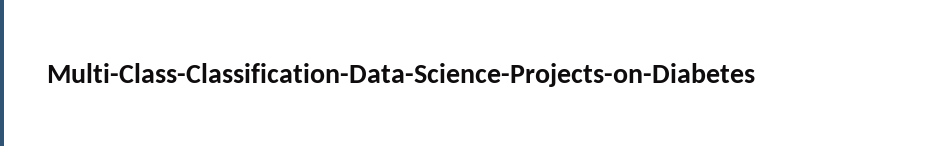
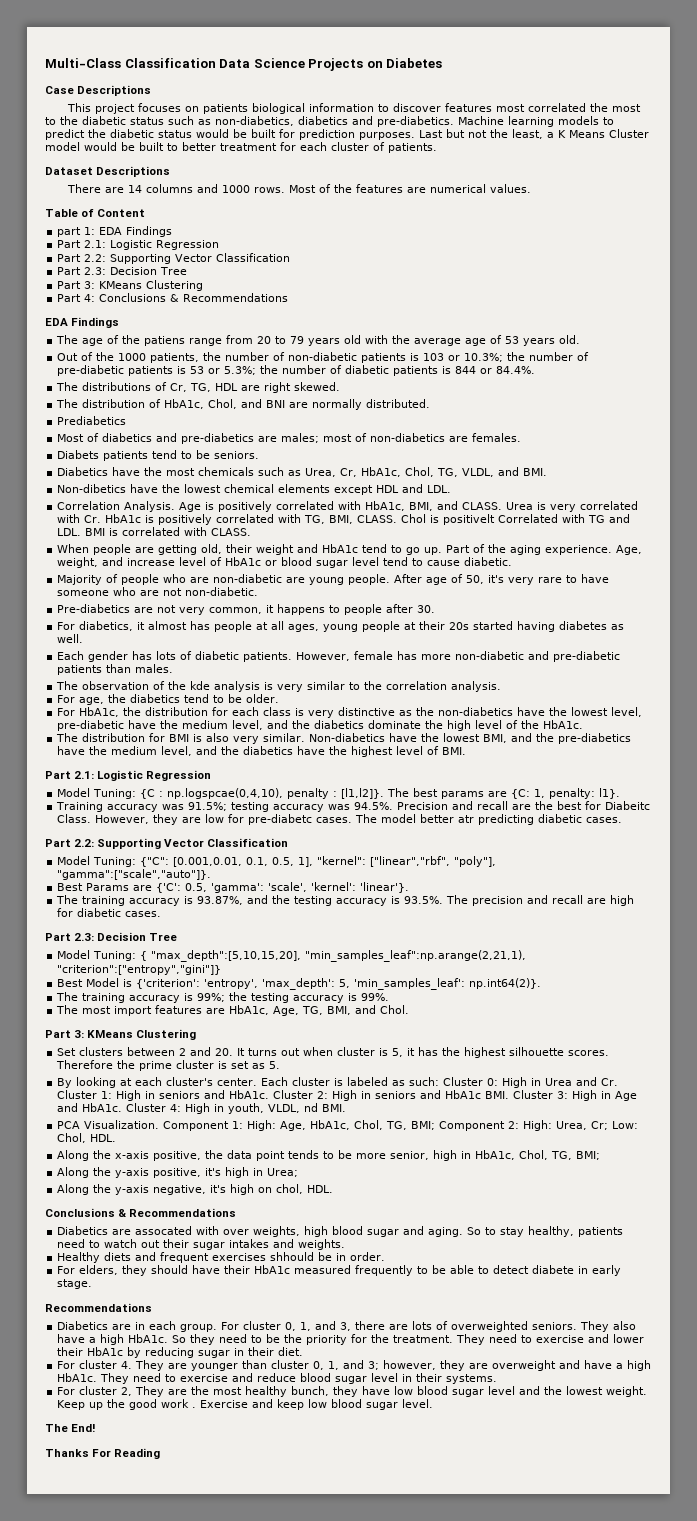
[47,63,755,87] Multi-Class-Classification-Data-Science-Projects-on-Diabetes -> [45,58,443,71] [45,85,152,96] [66,103,641,114] [45,116,614,127] [45,129,649,140] [45,142,437,153] [45,166,171,177] [66,184,531,193] [45,209,146,217] [57,226,173,237] [57,240,220,250] [57,253,291,264] [57,267,188,275] [57,280,204,291] [57,293,289,302] [45,317,120,328] [56,335,581,346] [57,352,590,363] [57,365,536,376] [56,382,341,393] [56,399,431,410] [57,416,127,425] [57,433,522,444] [57,450,260,461] [57,467,548,477] [57,484,452,495] [57,501,639,512] [57,514,631,525] [57,527,252,536] [57,544,643,555] [57,557,513,568] [57,574,610,585] [57,587,259,596] [57,604,436,615] [57,621,625,632] [57,634,84,643] [57,651,621,662] [57,664,174,675] [56,681,502,692] [57,694,280,705] [57,707,643,718] [57,720,584,731] [56,733,632,744] [57,746,467,757] [45,770,212,781] [57,788,621,799] [56,801,651,812] [57,814,623,825] [45,838,289,849] [57,856,497,867] [57,869,212,880] [57,882,410,893] [56,895,635,906] [57,908,162,917] [45,932,178,941] [57,950,527,962] [57,965,222,975] [57,978,542,990] [56,992,390,1003] [56,1005,410,1016] [45,1029,197,1040] [57,1047,610,1058] [56,1060,281,1071] [57,1077,619,1088] [57,1090,638,1101] [57,1103,347,1114] [57,1120,639,1131] [57,1133,117,1143] [57,1150,601,1161] [57,1167,299,1178] [57,1184,334,1195] [45,1208,237,1217] [57,1226,624,1237] [57,1239,346,1250] [57,1252,386,1263] [57,1265,622,1276] [57,1279,93,1289] [45,1303,152,1312] [57,1321,637,1332] [57,1334,645,1345] [57,1347,304,1358] [57,1360,652,1371] [57,1373,498,1384] [57,1386,648,1397] [57,1399,434,1410] [45,1424,97,1432] [45,1448,161,1459] Multi-Class Classification Data Science Projects on Diabetes // Case Descriptions // This project focuses on patients biological information to discover features most correlated the most to the diabetic status such as non-diabetics, diabetics and pre-diabetics. Machine learning models to predict the diabetic status would be built for prediction purposes. Last but not the least, a K Means Cluster model would be built to better treatment for each cluster of patients. // Dataset Descriptions // There are 14 columns and 1000 rows. Most of the features are numerical values. // Table of Content // part 1: EDA Findings // Part 2.1: Logistic Regression // Part 2.2: Supporting Vector Classification // Part 2.3: Decision Tree // Part 3: KMeans Clustering // Part 4: Conclusions & Recommendations // EDA Findings // The age of the patiens range from 20 to 79 years old with the average age of 53 years old. // Out of the 1000 patients, the number of non-diabetic patients is 103 or 10.3%; the number of pre-diabetic patients is 53 or 5.3%; the number of diabetic patients is 844 or 84.4%. // The distributions of Cr, TG, HDL are right skewed. // The distribution of HbA1c, Chol, and BNI are normally distributed. // Prediabetics // Most of diabetics and pre-diabetics are males; most of non-diabetics are females. // Diabets patients tend to be seniors. // Diabetics have the most chemicals such as Urea, Cr, HbA1c, Chol, TG, VLDL, and BMI. // Non-dibetics have the lowest chemical elements except HDL and LDL. // Correlation Analysis. Age is positively correlated with HbA1c, BMI, and CLASS. Urea is very correlated with Cr. HbA1c is positively correlated with TG, BMI, CLASS. Chol is positivelt Correlated with TG and LDL. BMI is correlated with CLASS. // When people are getting old, their weight and HbA1c tend to go up. Part of the aging experience. Age, weight, and increase level of HbA1c or blood sugar level tend to cause diabetic. // Majority of people who are non-diabetic are young people. After age of 50, it's very rare to have someone who are not non-diabetic. // Pre-diabetics are not very common, it happens to people after 30. // For diabetics, it almost has people at all ages, young people at their 20s started having diabetes as well. // Each gender has lots of diabetic patients. However, female has more non-diabetic and pre-diabetic patients than males. // The observation of the kde analysis is very similar to the correlation analysis. // For age, the diabetics tend to be older. // For HbA1c, the distribution for each class is very distinctive as the non-diabetics have the lowest level, pre-diabetic have the medium level, and the diabetics dominate the high level of the HbA1c. // The distribution for BMI is also very similar. Non-diabetics have the lowest BMI, and the pre-diabetics have the medium level, and the diabetics have the highest level of BMI. // Part 2.1: Logistic Regression // Model Tuning: {C : np.logspcae(0,4,10), penalty : [l1,l2]}. The best params are {C: 1, penalty: l1}. // Training accuracy was 91.5%; testing accuracy was 94.5%. Precision and recall are the best for Diabeitc Class. However, they are low for pre-diabetc cases. The model better atr predicting diabetic cases. // Part 2.2: Supporting Vector Classification // Model Tuning: {"C": [0.001,0.01, 0.1, 0.5, 1], "kernel": ["linear","rbf", "poly"], "gamma":["scale","auto"]}. // Best Params are {'C': 0.5, 'gamma': 'scale', 'kernel': 'linear'}. // The training accuracy is 93.87%, and the testing accuracy is 93.5%. The precision and recall are high for diabetic cases. // Part 2.3: Decision Tree // Model Tuning: { "max_depth":[5,10,15,20], "min_samples_leaf":np.arange(2,21,1), "criterion":["entropy","gini"]} // Best Model is {'criterion': 'entropy', 'max_depth': 5, 'min_samples_leaf': np.int64(2)}. // The training accuracy is 99%; the testing accuracy is 99%. // The most import features are HbA1c, Age, TG, BMI, and Chol. // Part 3: KMeans Clustering // Set clusters between 2 and 20. It turns out when cluster is 5, it has the highest silhouette scores. Therefore the prime cluster is set as 5. // By looking at each cluster's center. Each cluster is labeled as such: Cluster 0: High in Urea and Cr. Cluster 1: High in seniors and HbA1c. Cluster 2: High in seniors and HbA1c BMI. Cluster 3: High in Age and HbA1c. Cluster 4: High in youth, VLDL, nd BMI. // PCA Visualization. Component 1: High: Age, HbA1c, Chol, TG, BMI; Component 2: High: Urea, Cr; Low: Chol, HDL. // Along the x-axis positive, the data point tends to be more senior, high in HbA1c, Chol, TG, BMI; // Along the y-axis positive, it's high in Urea; // Along the y-axis negative, it's high on chol, HDL. // Conclusions & Recommendations // Diabetics are assocated with over weights, high blood sugar and aging. So to stay healthy, patients need to watch out their sugar intakes and weights. // Healthy diets and frequent exercises shhould be in order. // For elders, they should have their HbA1c measured frequently to be able to detect diabete in early stage. // Recommendations // Diabetics are in each group. For cluster 0, 1, and 3, there are lots of overweighted seniors. They also have a high HbA1c. So they need to be the priority for the treatment. They need to exercise and lower their HbA1c by reducing sugar in their diet. // For cluster 4. They are younger than cluster 0, 1, and 3; however, they are overweight and have a high HbA1c. They need to exercise and reduce blood sugar level in their systems. // For cluster 2, They are the most healthy bunch, they have low blood sugar level and the lowest weight. Keep up the good work . Exercise and keep low blood sugar level. // The End! // Thanks For Reading

